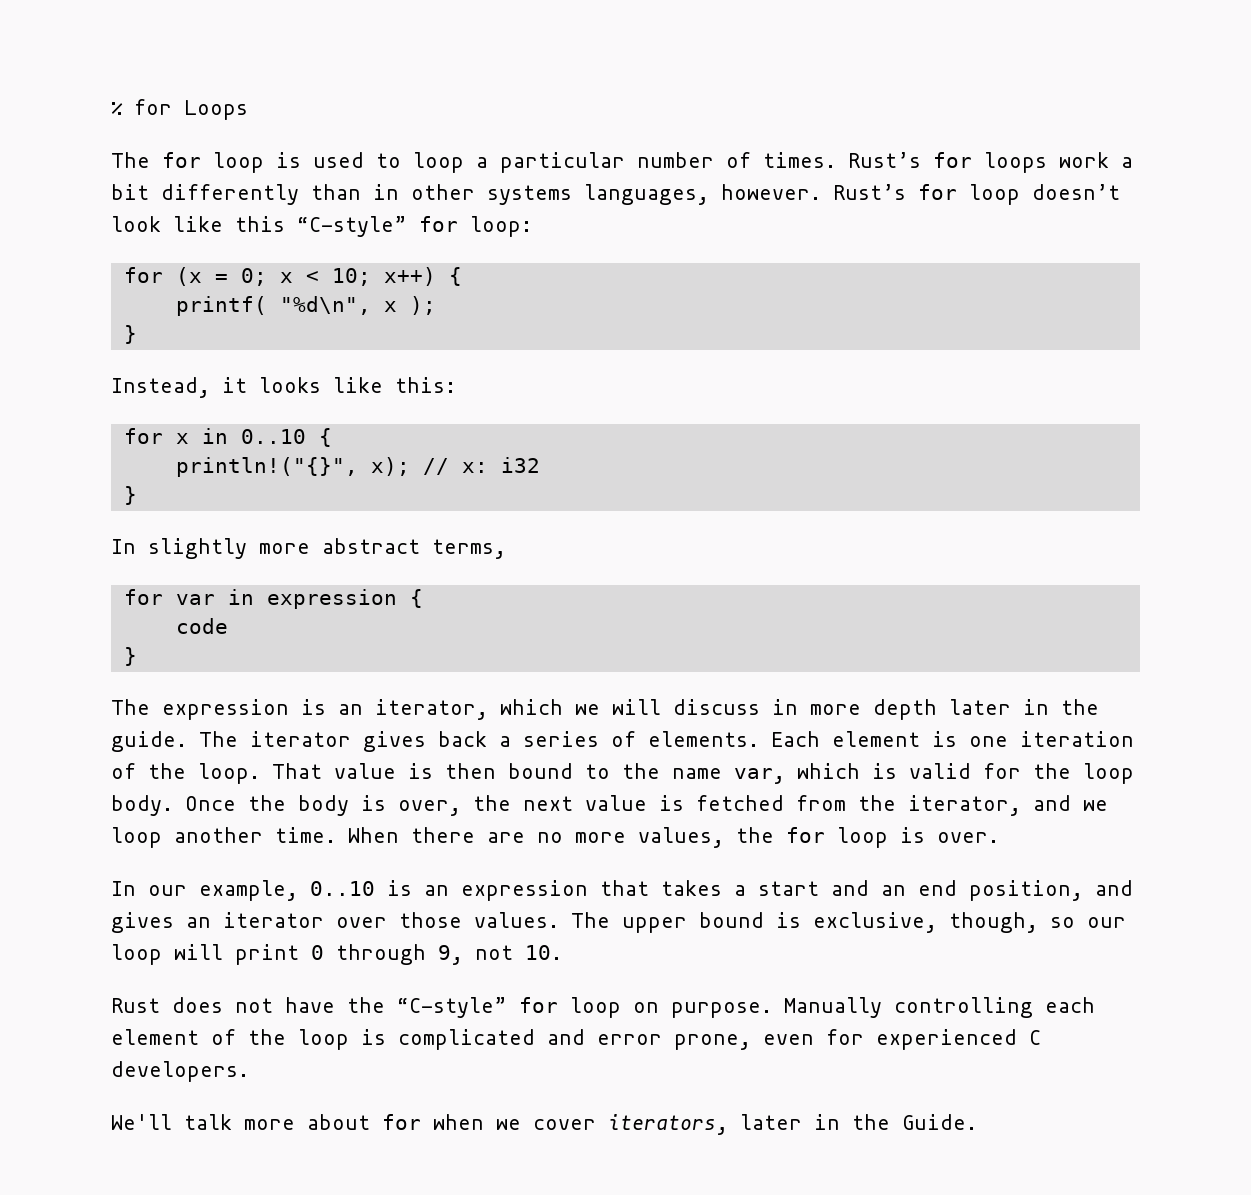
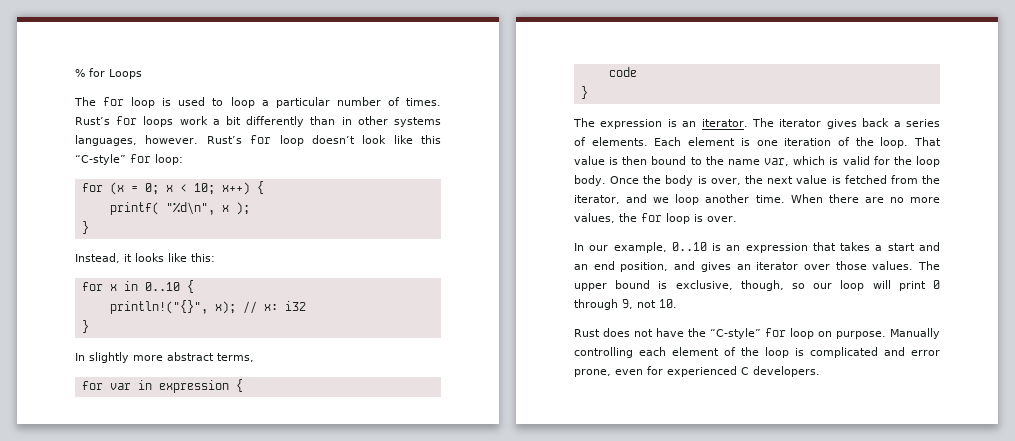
[375,699,1099,720] [111,731,187,752] iterator, which we will discuss in more depth later in the guide. -> [701,119,748,127] iterator.
[111,1114,977,1135] // We'll talk more about for when we cover iterators, later in the Guide. -> (820, 371) none

